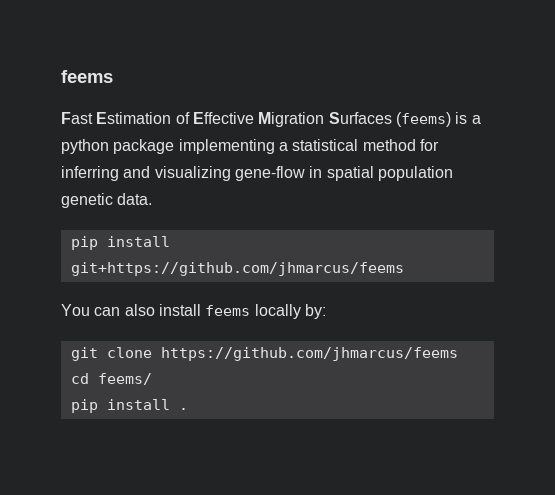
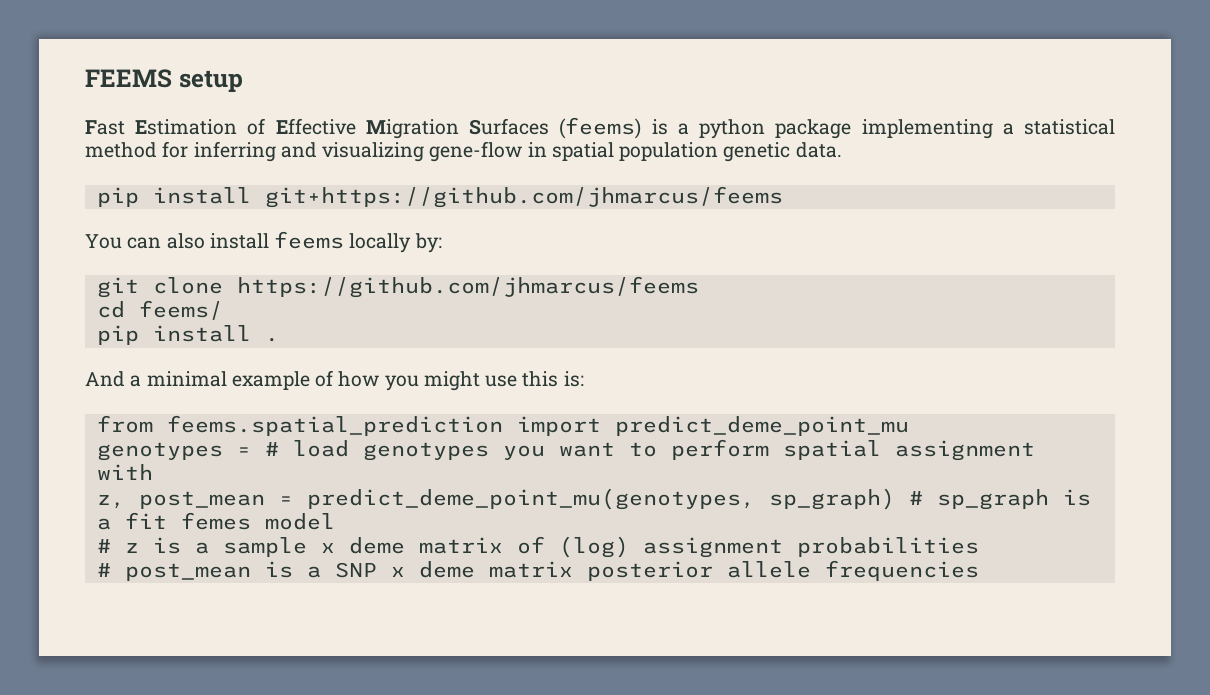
[61,70,113,83] feems -> [85,69,243,92] FEEMS setup
(188, 409) none -> [85,370,584,391] [96,415,909,436] [96,439,1035,461] [96,464,153,480] [96,488,1091,510] [96,512,335,530] [96,536,979,558] [96,560,979,581] // And a minimal example of how you might use this is: // from feems.spatial_prediction import predict_deme_point_mu // genotypes = # load genotypes you want to perform spatial assignment with // z, post_mean = predict_deme_point_mu(genotypes, sp_graph) # sp_graph is a fit femes model // # z is a sample x deme matrix of (log) assignment probabilities // # post_mean is a SNP x deme matrix posterior allele frequencies

